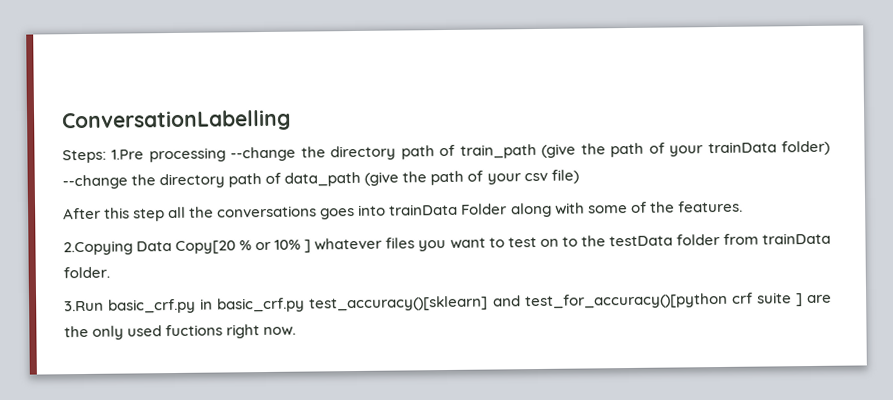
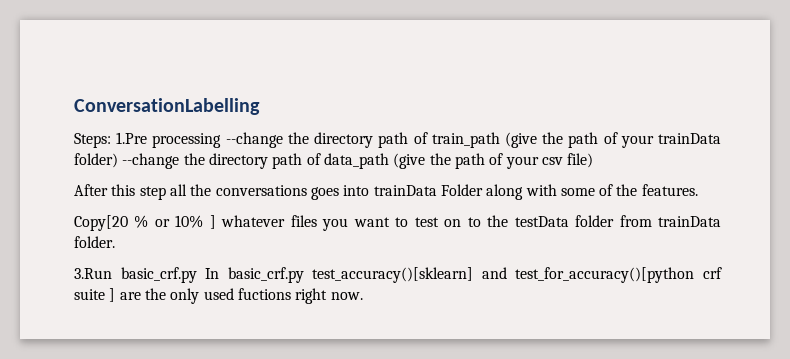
[63,240,173,256] 2.Copying Data -> (698, 190) none
[200,298,214,310] in -> [205,268,220,279] In

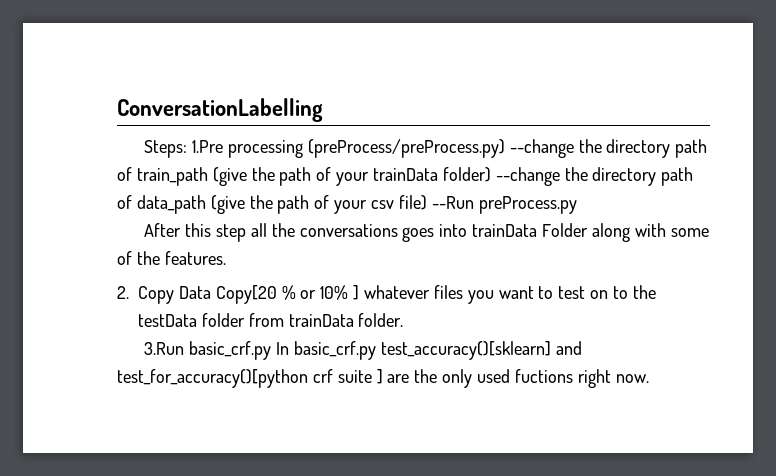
(222, 140) none -> [307,139,505,158] (preProcess/preProcess.py)
(594, 160) none -> [431,196,577,214] --Run preProcess.py
(698, 190) none -> [117,286,211,304] 2. Copy Data

